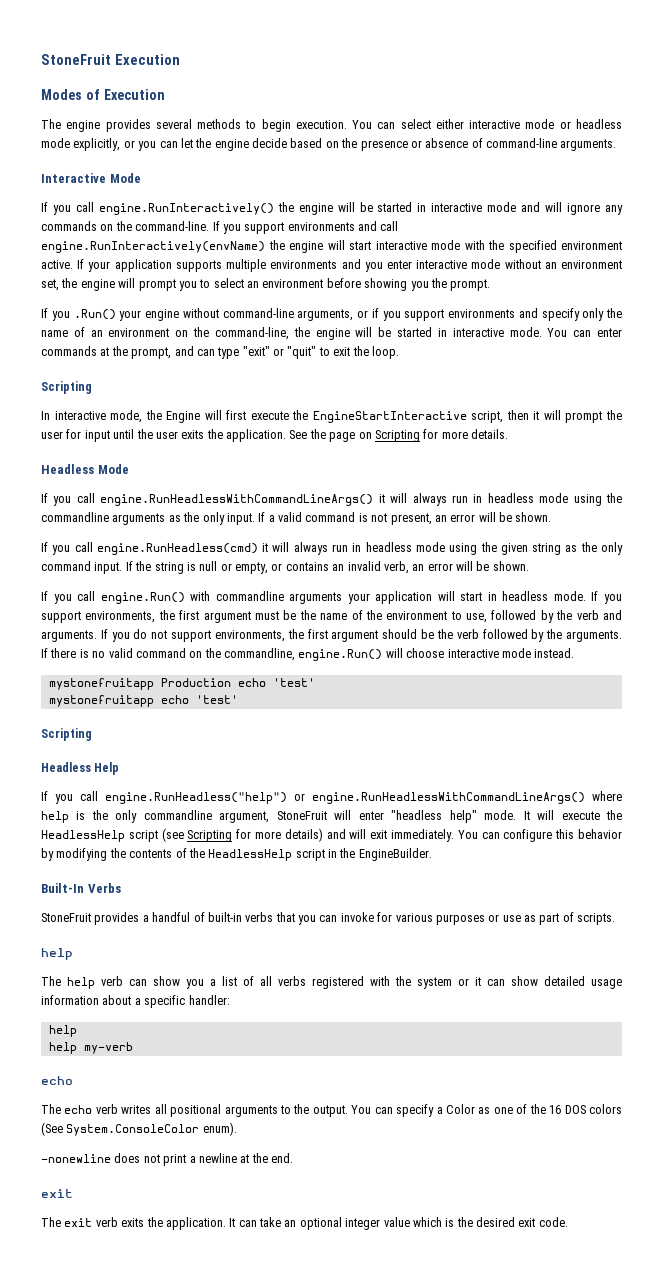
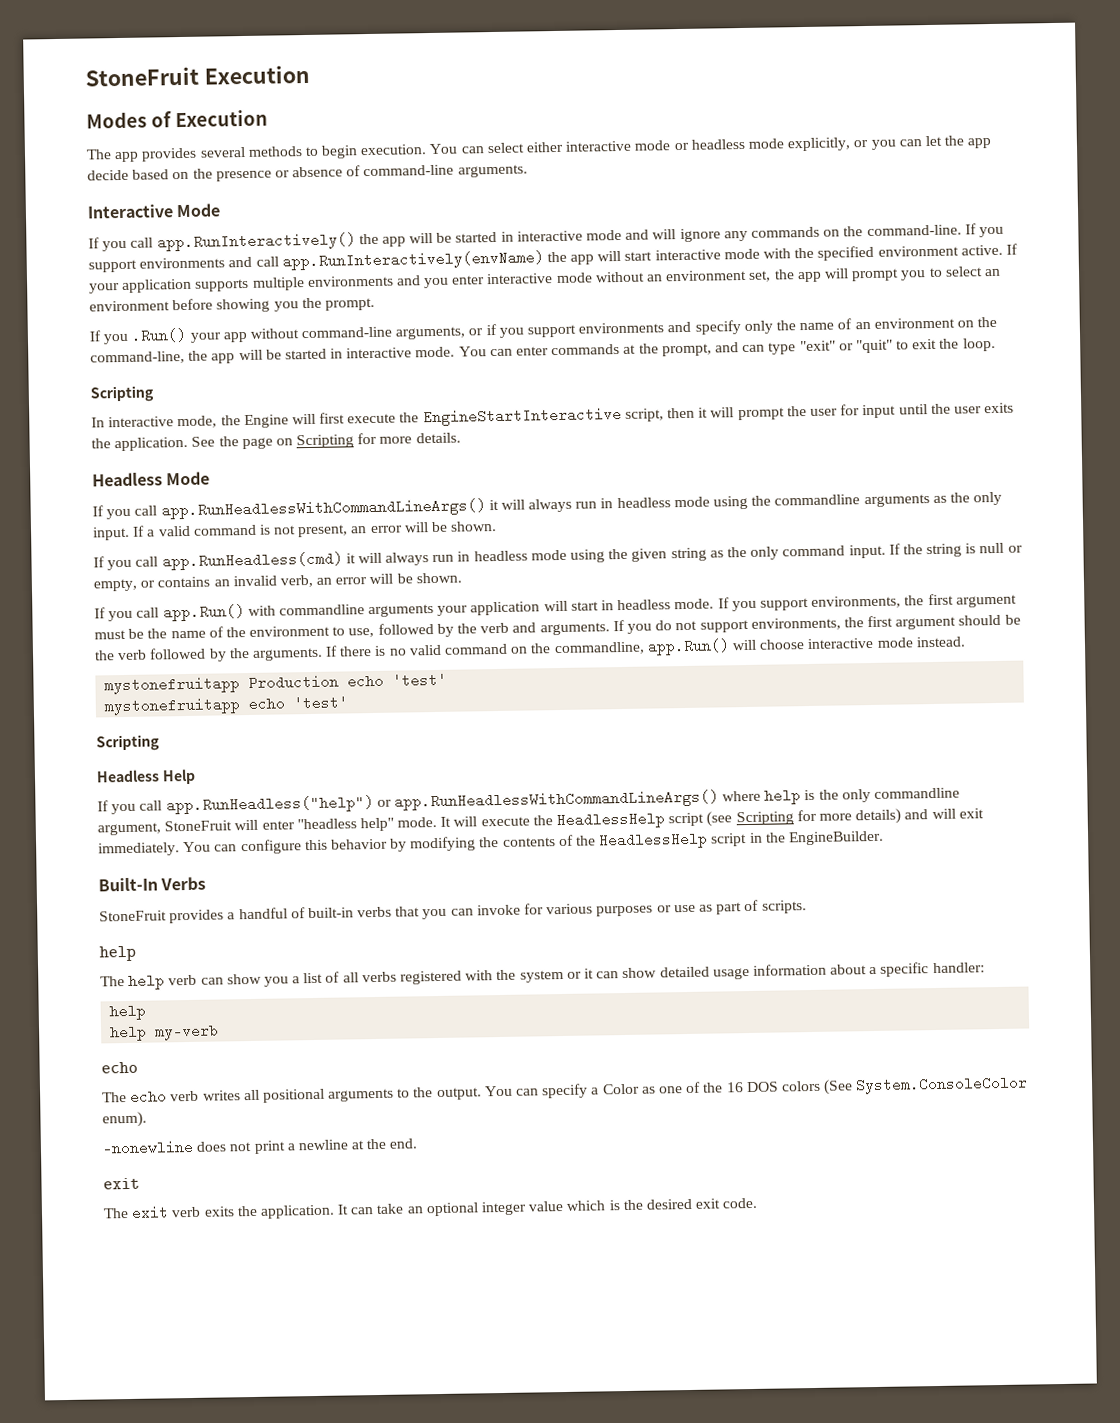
[66,120,101,132] engine -> [114,151,140,163] app
[214,139,249,151] engine -> [967,137,993,149] app
[98,202,333,215] engine.RunInteractively() the engine -> [156,232,406,252] app.RunInteractively() the app
[41,240,323,253] engine.RunInteractively(envName) the engine -> [281,250,595,271] app.RunInteractively(envName) the app
[80,279,115,291] engine -> [796,271,822,283] app
[145,309,179,321] engine -> [222,331,248,343] app
[315,328,350,340] engine -> [211,353,236,364] app
[100,494,374,506] engine.RunHeadlessWithCommandLineArgs() -> [160,498,486,520] app.RunHeadlessWithCommandLineArgs()
[96,543,258,555] engine.RunHeadless(cmd) -> [161,551,343,571] app.RunHeadless(cmd)
[100,592,185,604] engine.Run() -> [162,604,245,622] app.Run()
[298,649,383,661] engine.Run() -> [646,638,730,656] app.Run()
[105,792,585,804] engine.RunHeadless("help") or engine.RunHeadlessWithCommandLineArgs() -> [165,789,719,815] app.RunHeadless("help") or app.RunHeadlessWithCommandLineArgs()

